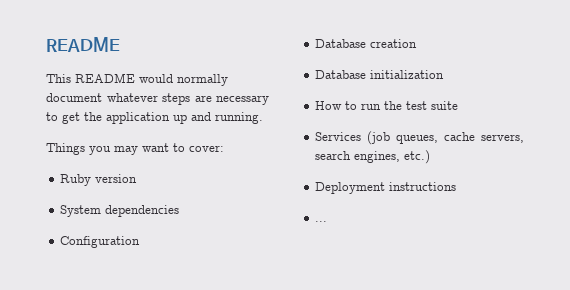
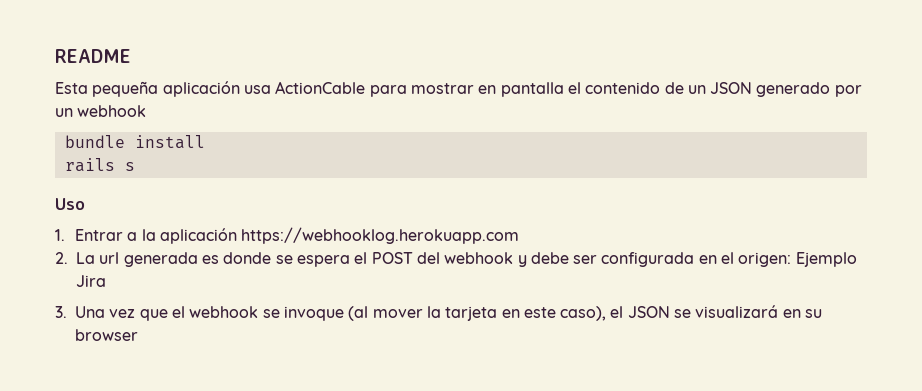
[46,73,228,86] [46,93,269,105] [46,112,263,124] [46,143,224,155] [60,174,138,186] [60,205,180,217] [60,236,141,248] [315,39,418,48] [315,70,445,79] [315,101,459,110] [315,131,524,145] [315,150,431,164] [315,182,457,194] [315,221,328,222] This README would normally document whatever steps are necessary to get the application up and running. // Things you may want to cover: // Ruby version // System dependencies // Configuration // Database creation // Database initialization // How to run the test suite // Services (job queues, cache servers, search engines, etc.) // Deployment instructions // ... -> [55,81,862,97] [55,105,147,117] [64,135,205,149] [64,158,135,172] [55,198,85,210] [55,227,520,244] [55,252,857,267] [76,275,106,287] [55,305,823,321] [75,329,138,341] Esta pequeña aplicación usa ActionCable para mostrar en pantalla el contenido de un JSON generado por un webhook // bundle install // rails s // Uso // 1. Entrar a la aplicación https://webhooklog.herokuapp.com // 2. La url generada es donde se espera el POST del webhook y debe ser configurada en el origen: Ejemplo Jira // 3. Una vez que el webhook se invoque (al mover la tarjeta en este caso), el JSON se visualizará en su browser

